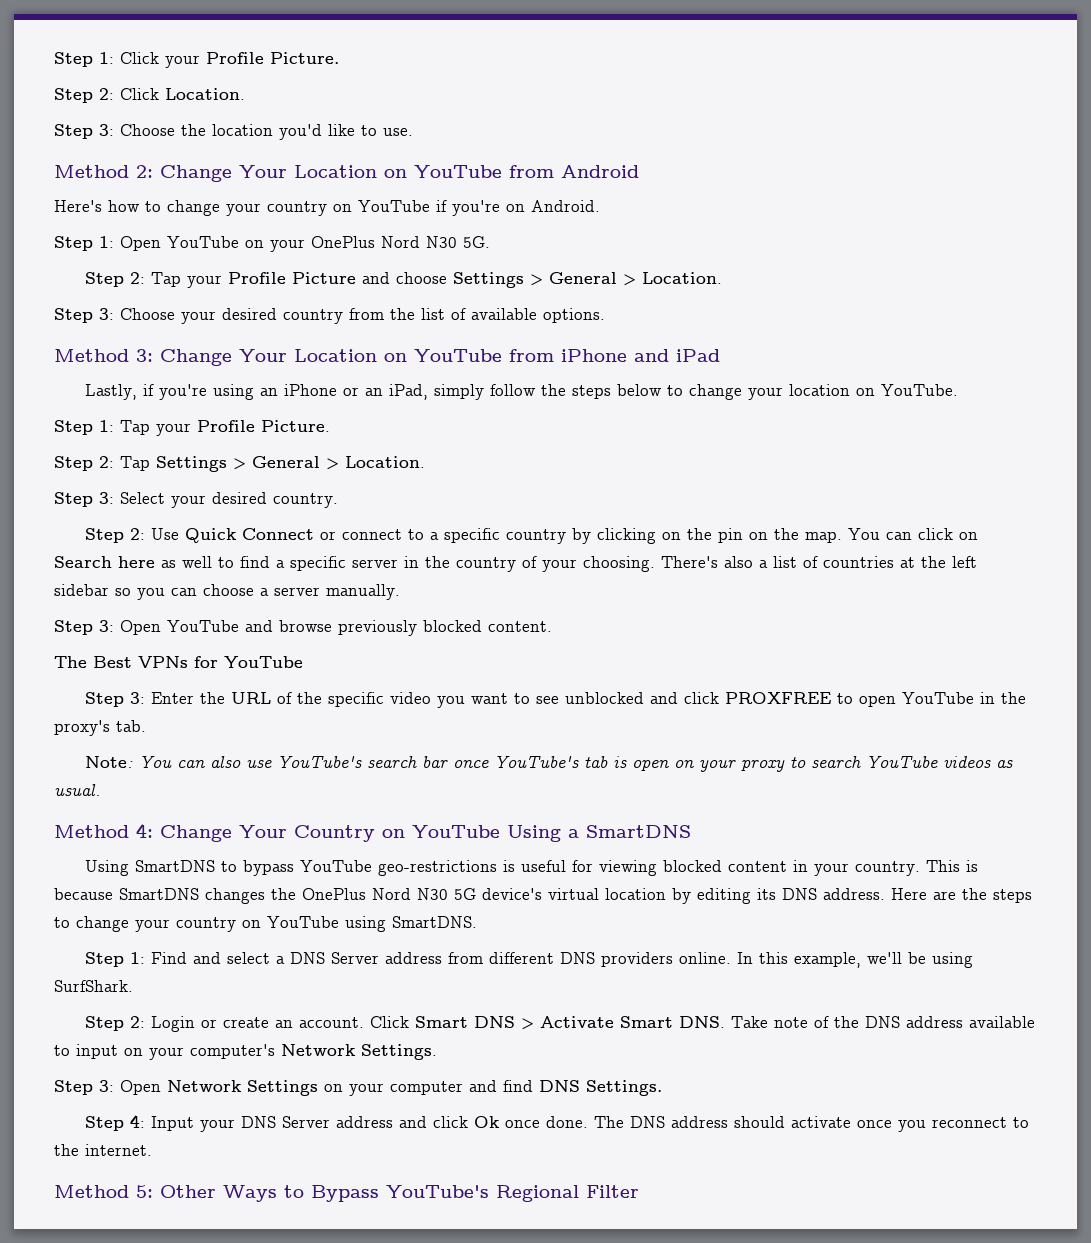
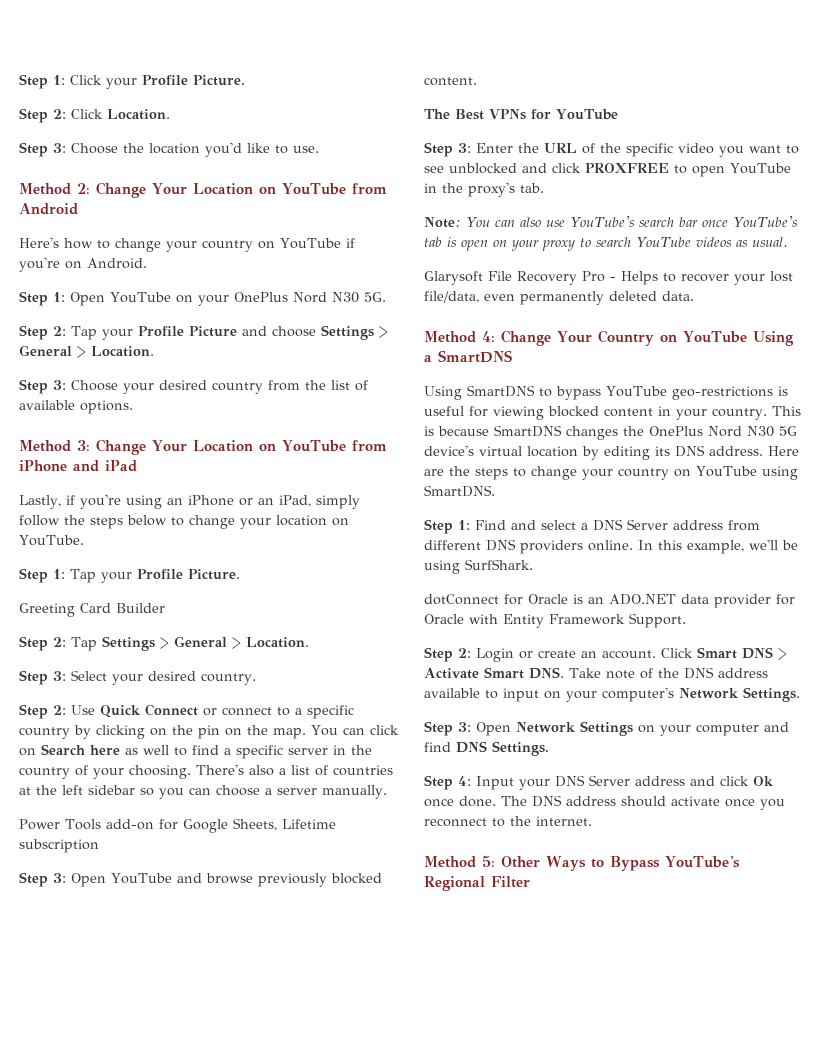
(330, 426) none -> [19,603,165,617] // Greeting Card Builder
(400, 592) none -> [19,818,336,833] [19,839,99,853] // Power Tools add-on for Google Sheets, Lifetime subscription
(101, 790) none -> [424,271,793,285] [424,291,694,305] // Glarysoft File Recovery Pro - Helps to recover your lost file/data, even permanently deleted data.
(133, 986) none -> [424,594,795,608] [424,613,686,628] // dotConnect for Oracle is an ADO.NET data provider for Oracle with Entity Framework Support.

